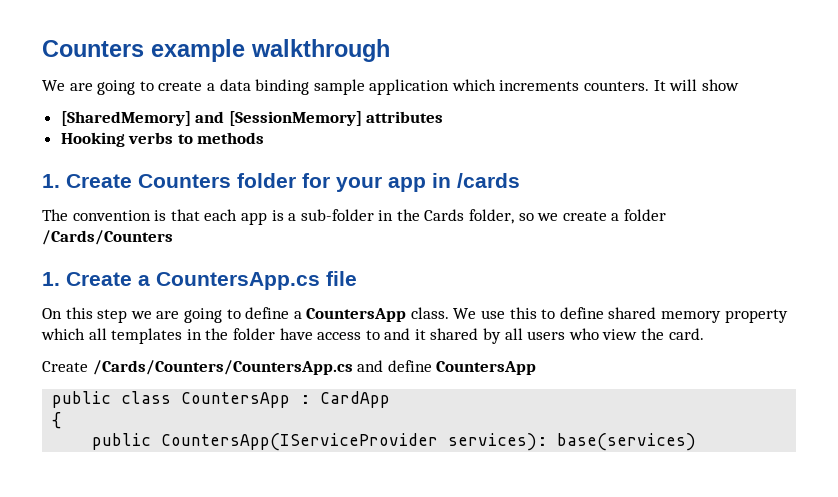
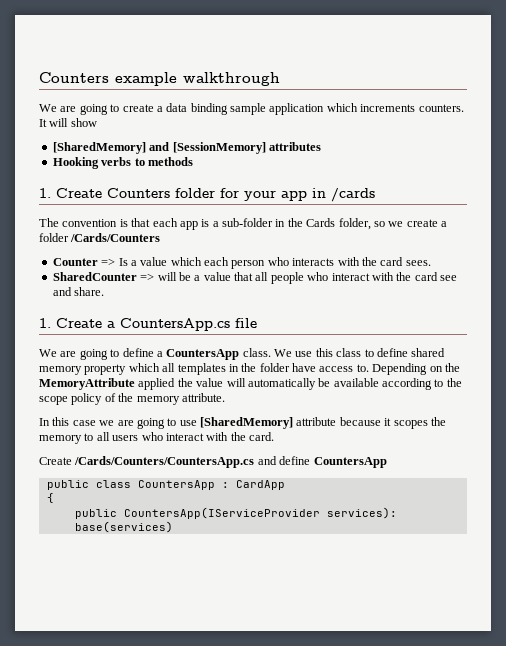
(173, 237) none -> [52,257,431,269] [52,272,457,284] [52,287,105,296] // Counter => Is a value which each person who interacts with the card sees. // SharedCounter => will be a value that all people who interact with the card see and share.
[42,307,152,323] On this step we -> [39,349,57,357] We
(537, 313) none -> [336,348,362,357] class
[365,328,502,344] to and it shared by -> [356,363,460,375] [39,378,462,390] [39,393,225,405] [39,417,446,429] [39,433,94,444] to. Depending on the MemoryAttribute applied the value will automatically be available according to the scope policy of the memory attribute. // In this case we are going to use [SharedMemory] attribute because it scopes the memory to
[602,329,638,340] view -> [165,432,229,441] interact with

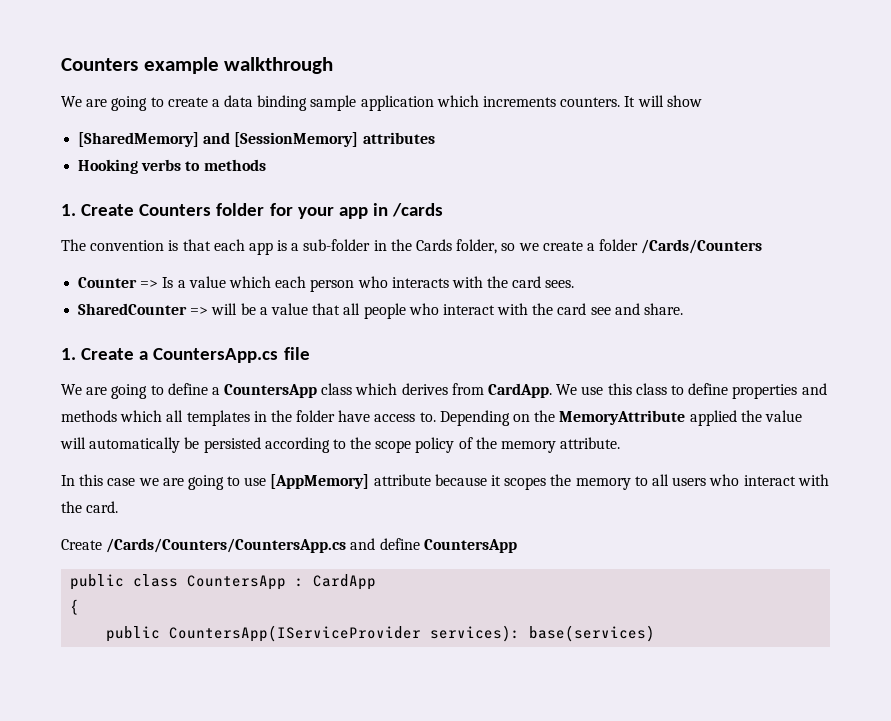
[242,348,271,357] class. -> [321,383,553,398] class which derives from CardApp.
[411,348,446,357] [39,364,127,375] shared memory property -> [732,383,827,399] [61,410,117,422] properties and methods
[333,378,379,387] available -> [203,437,261,453] persisted
[200,417,293,429] [SharedMemory] -> [270,474,370,489] [AppMemory]

